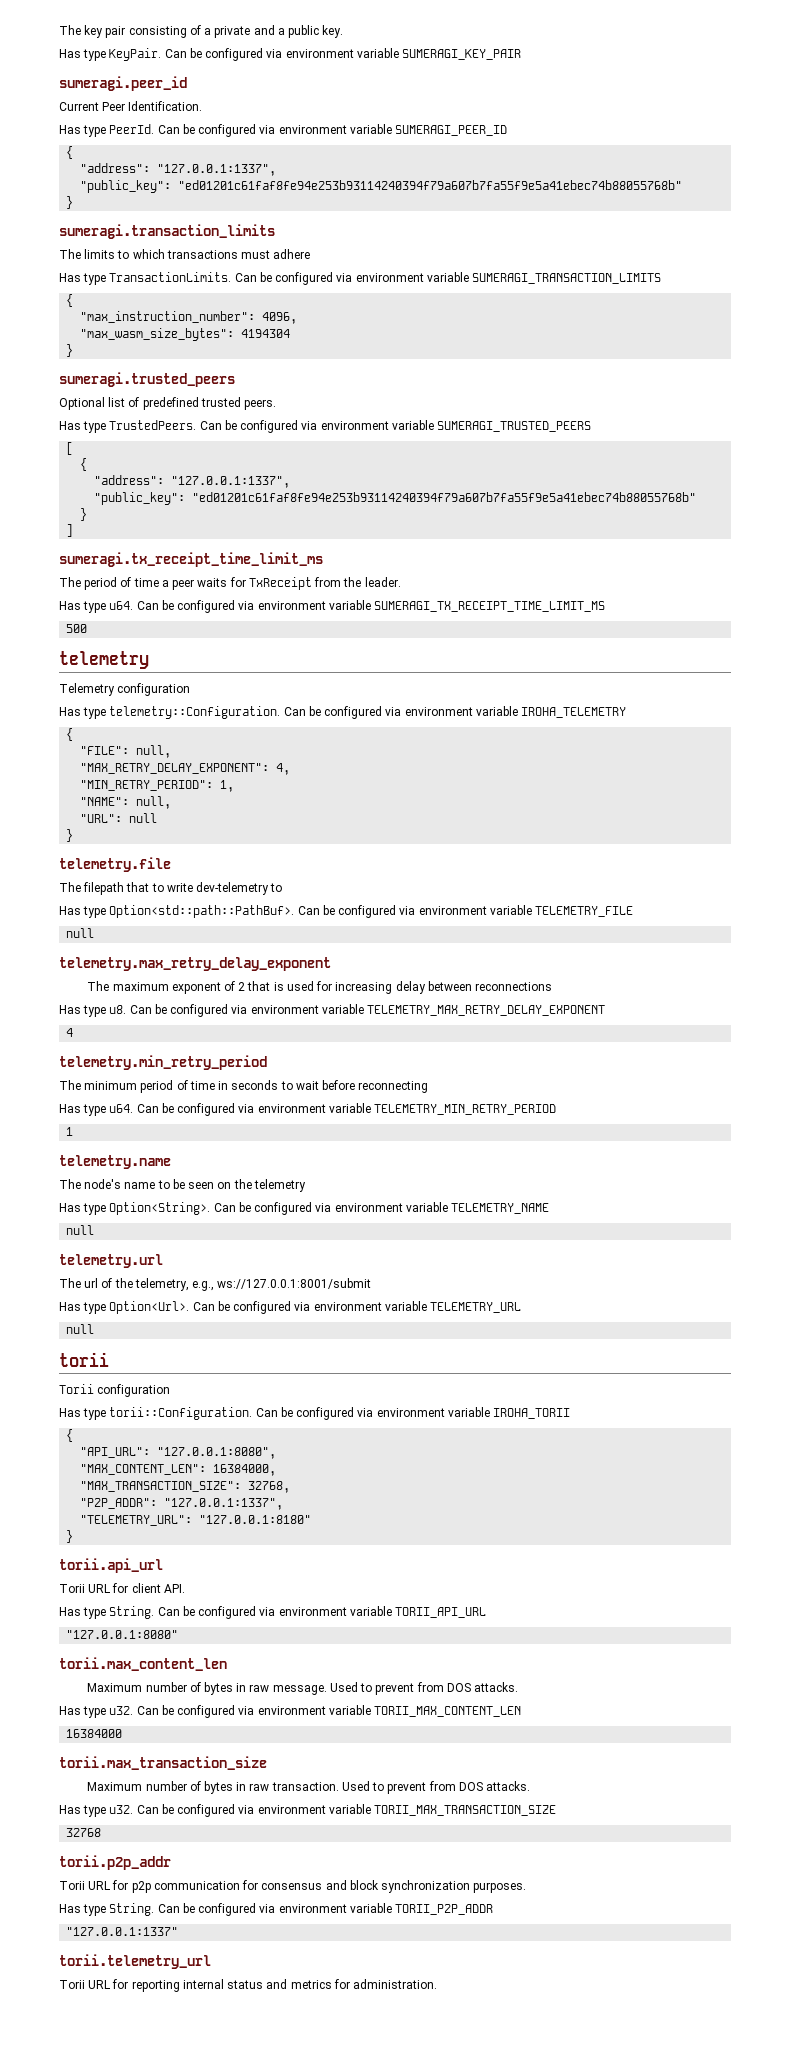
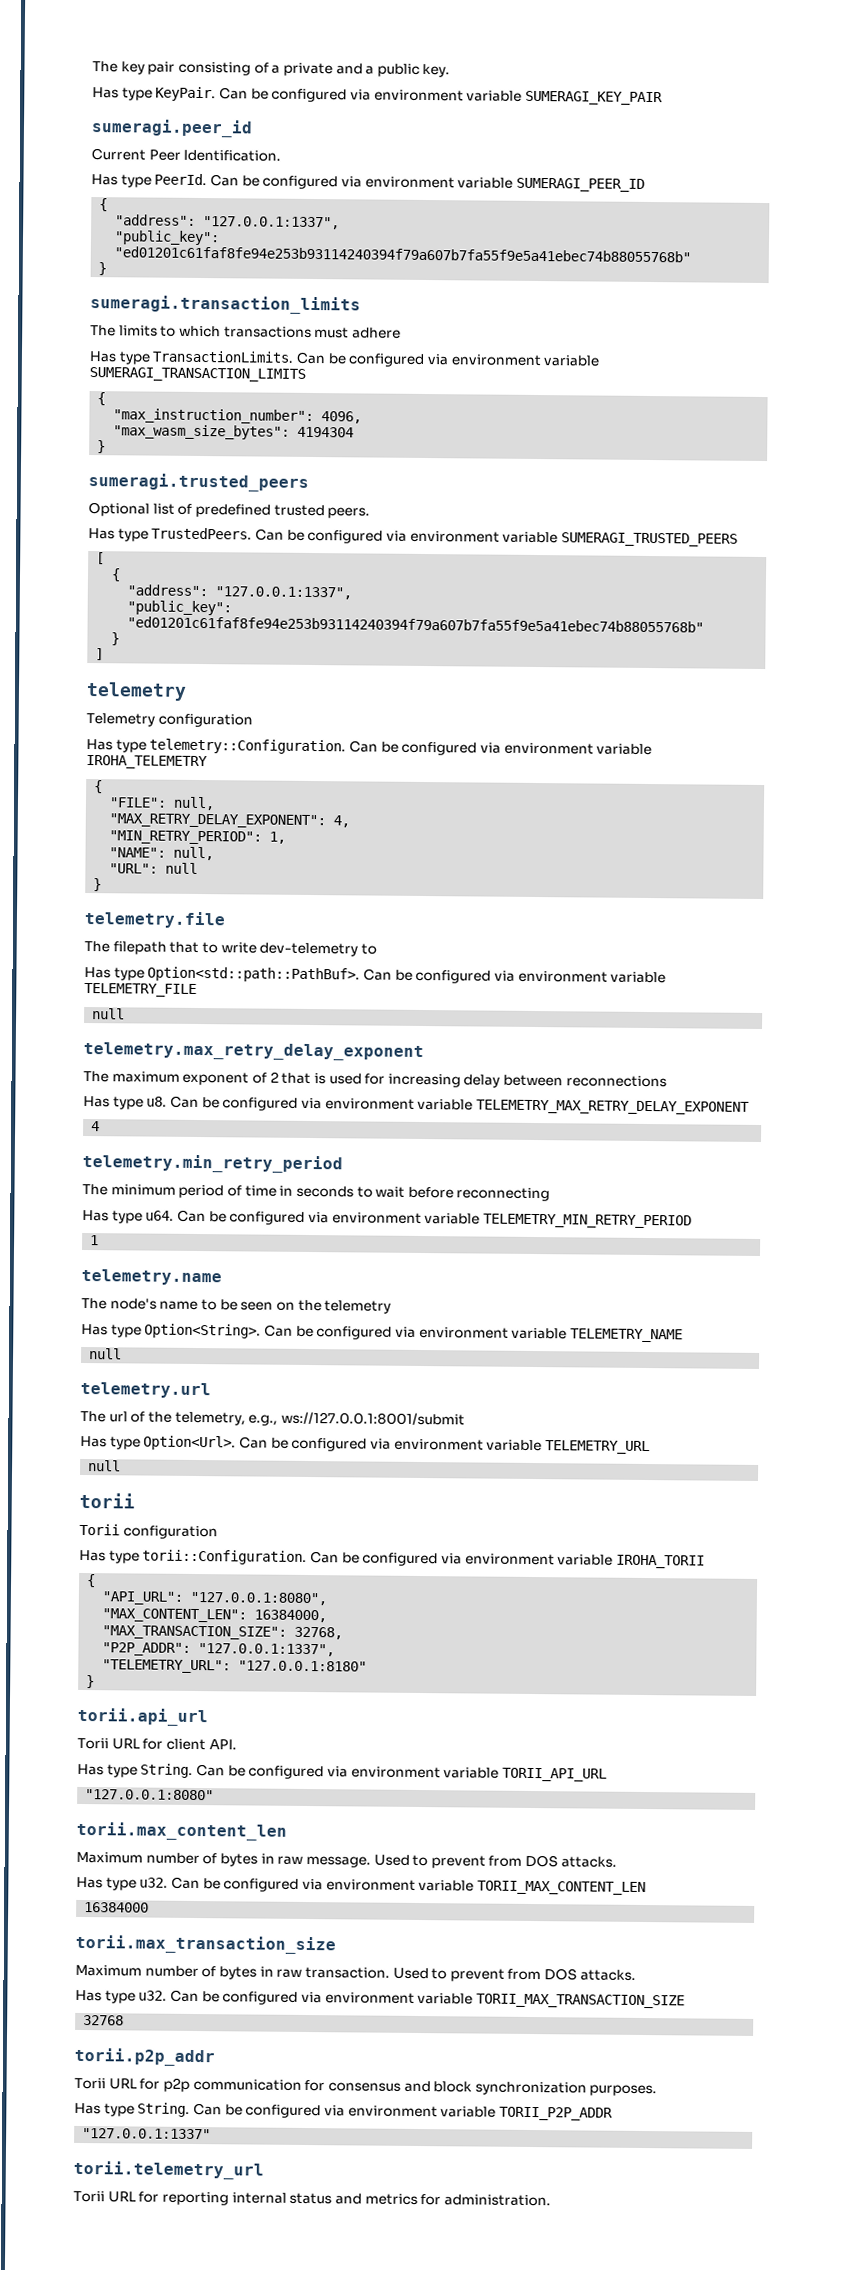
[59,552,323,567] [59,577,401,590] [59,600,606,613] [66,624,88,633] // sumeragi.tx_receipt_time_limit_ms // The period of time a peer waits for TxReceipt from the leader. // Has type u64. Can be configured via environment variable SUMERAGI_TX_RECEIPT_TIME_LIMIT_MS // 500 -> (105, 654) none

